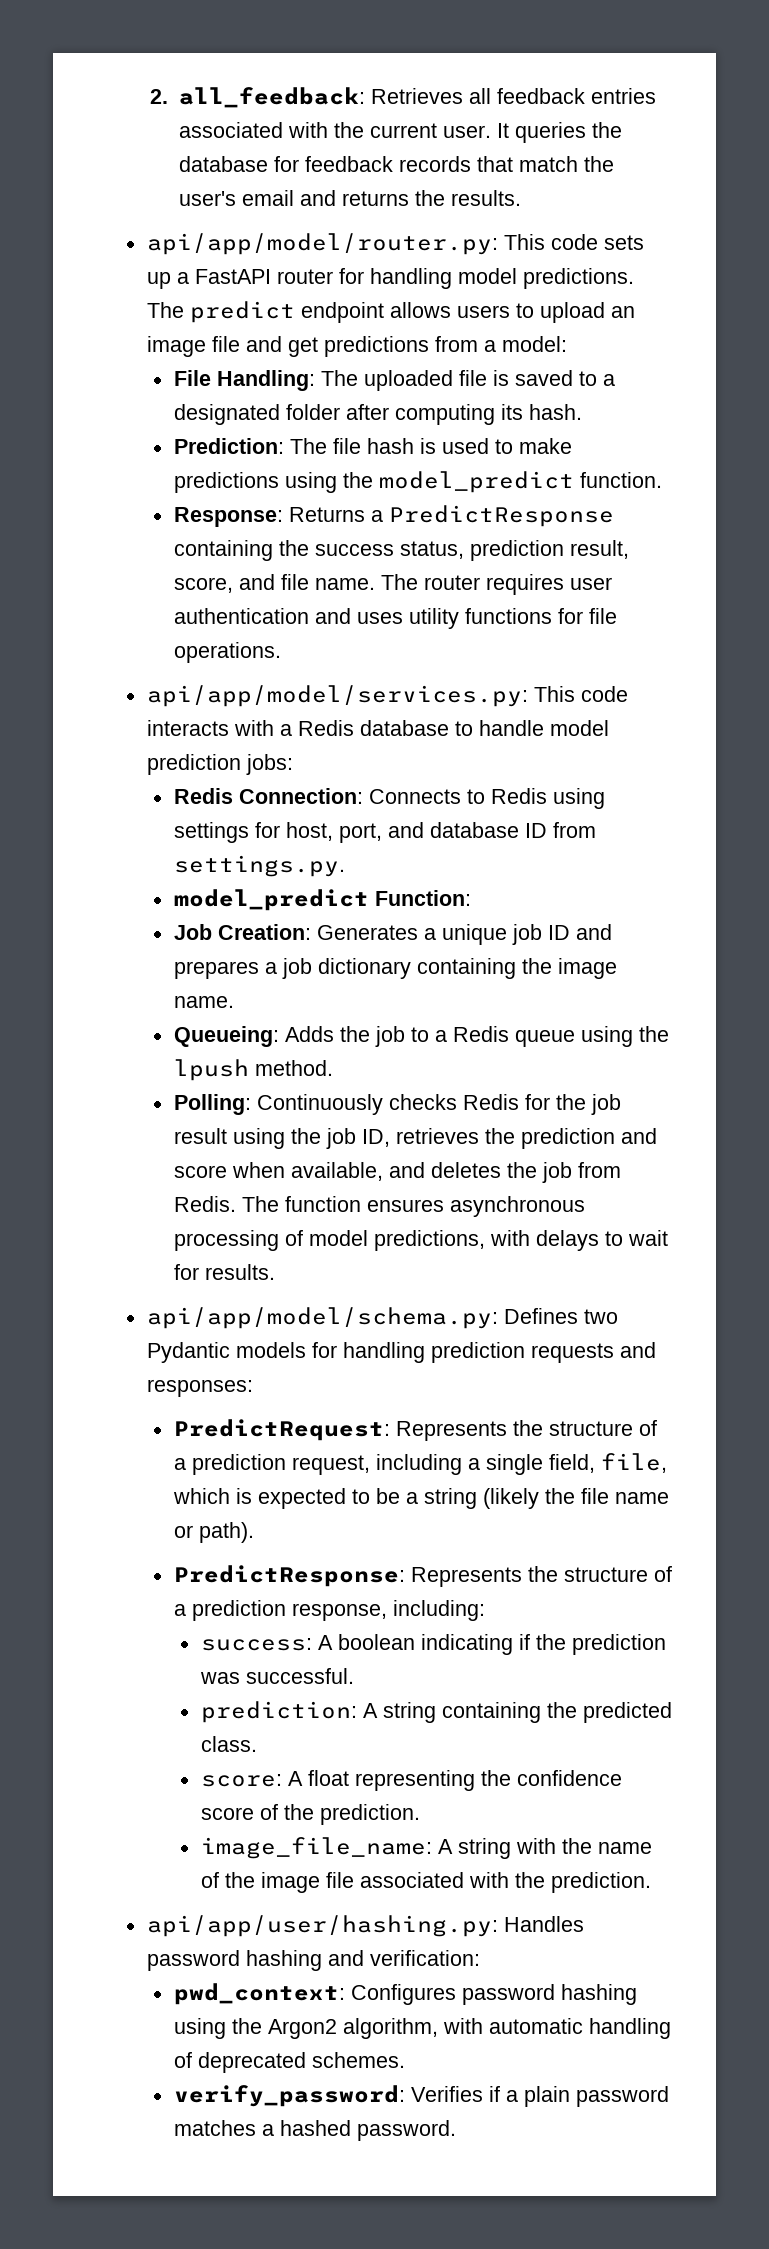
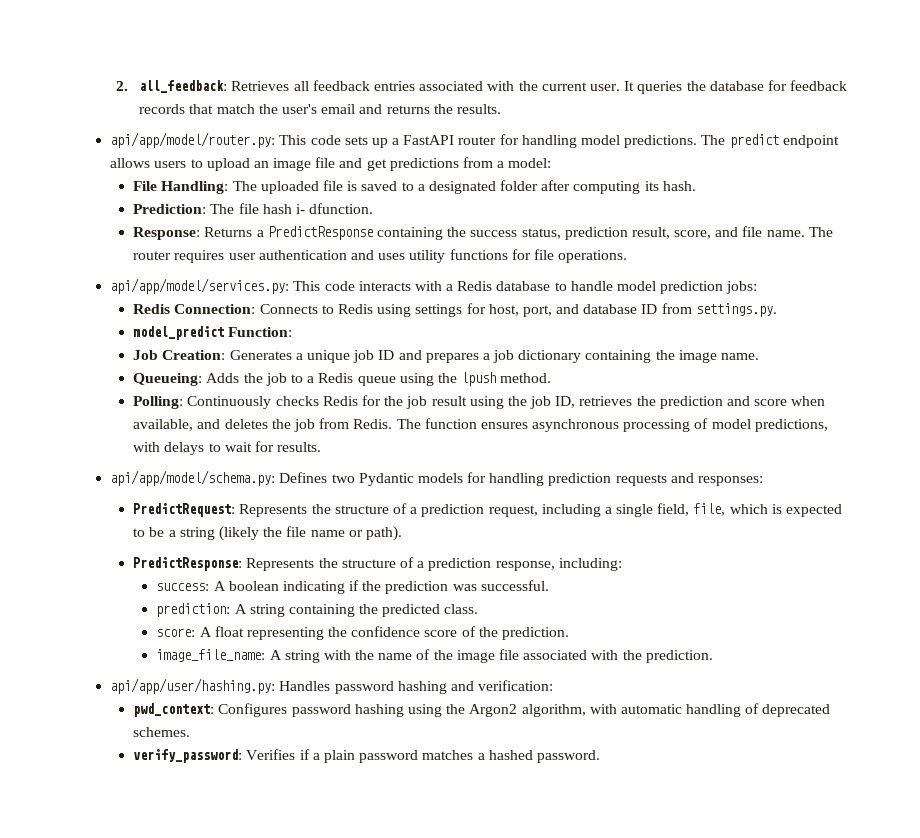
[419,438,572,454] [173,471,662,493] is used to make predictions using the model_predict function. -> [295,203,374,214] i- dfunction.

